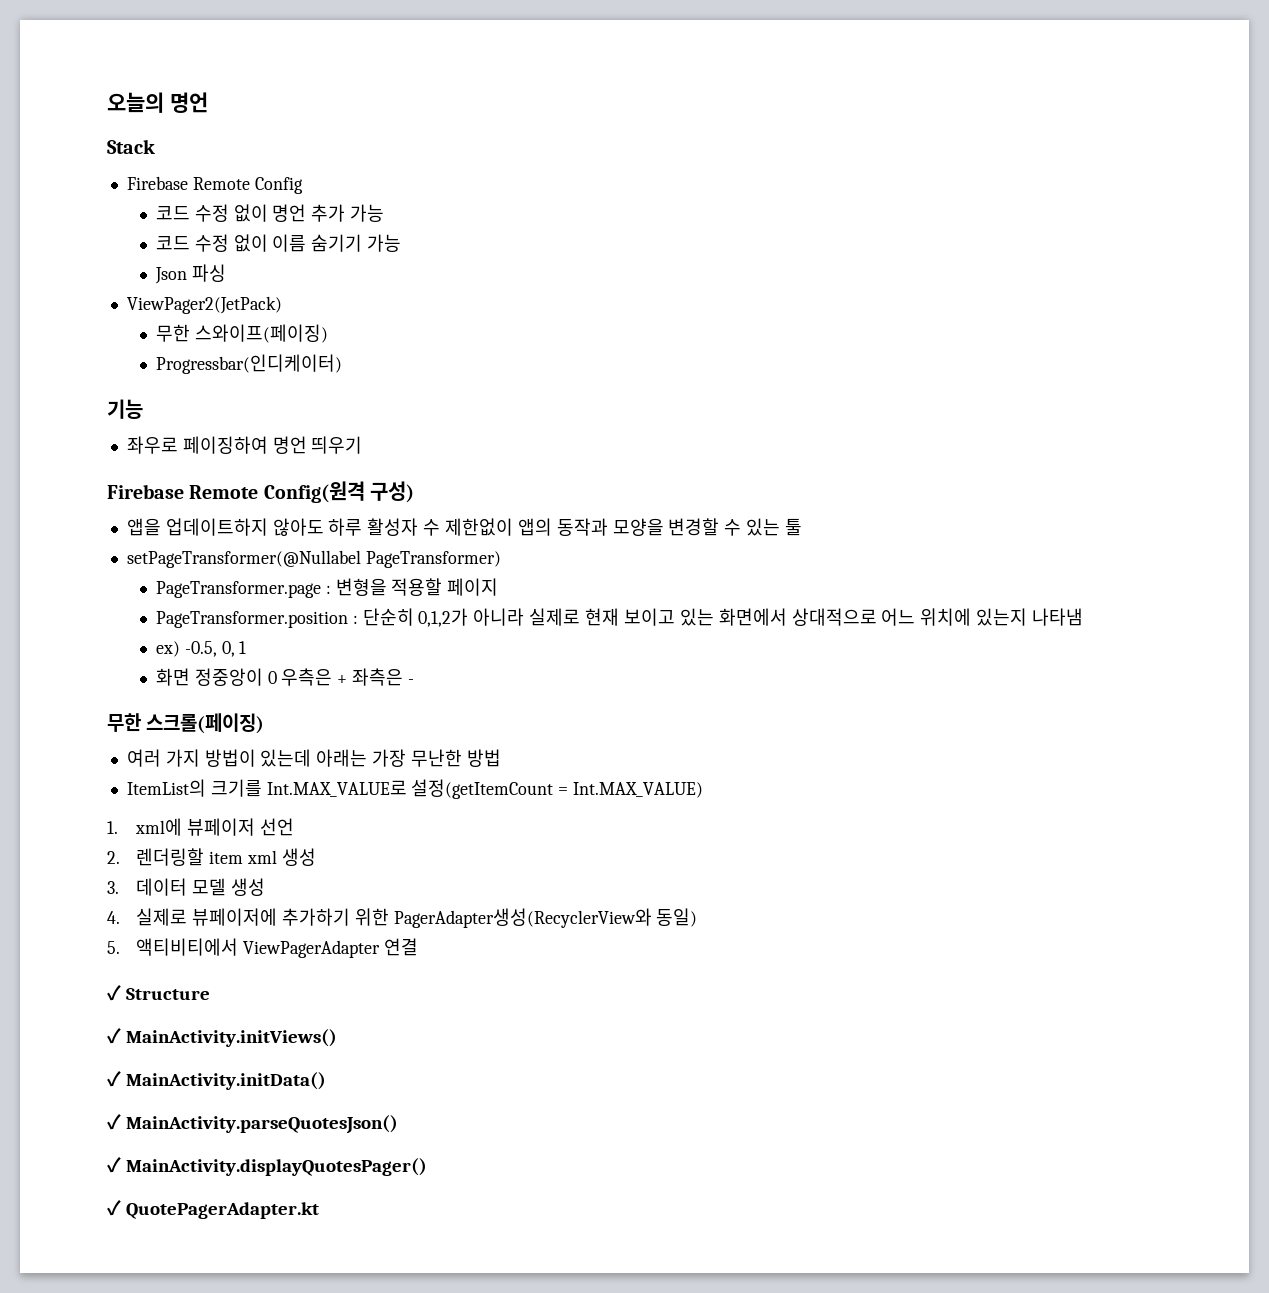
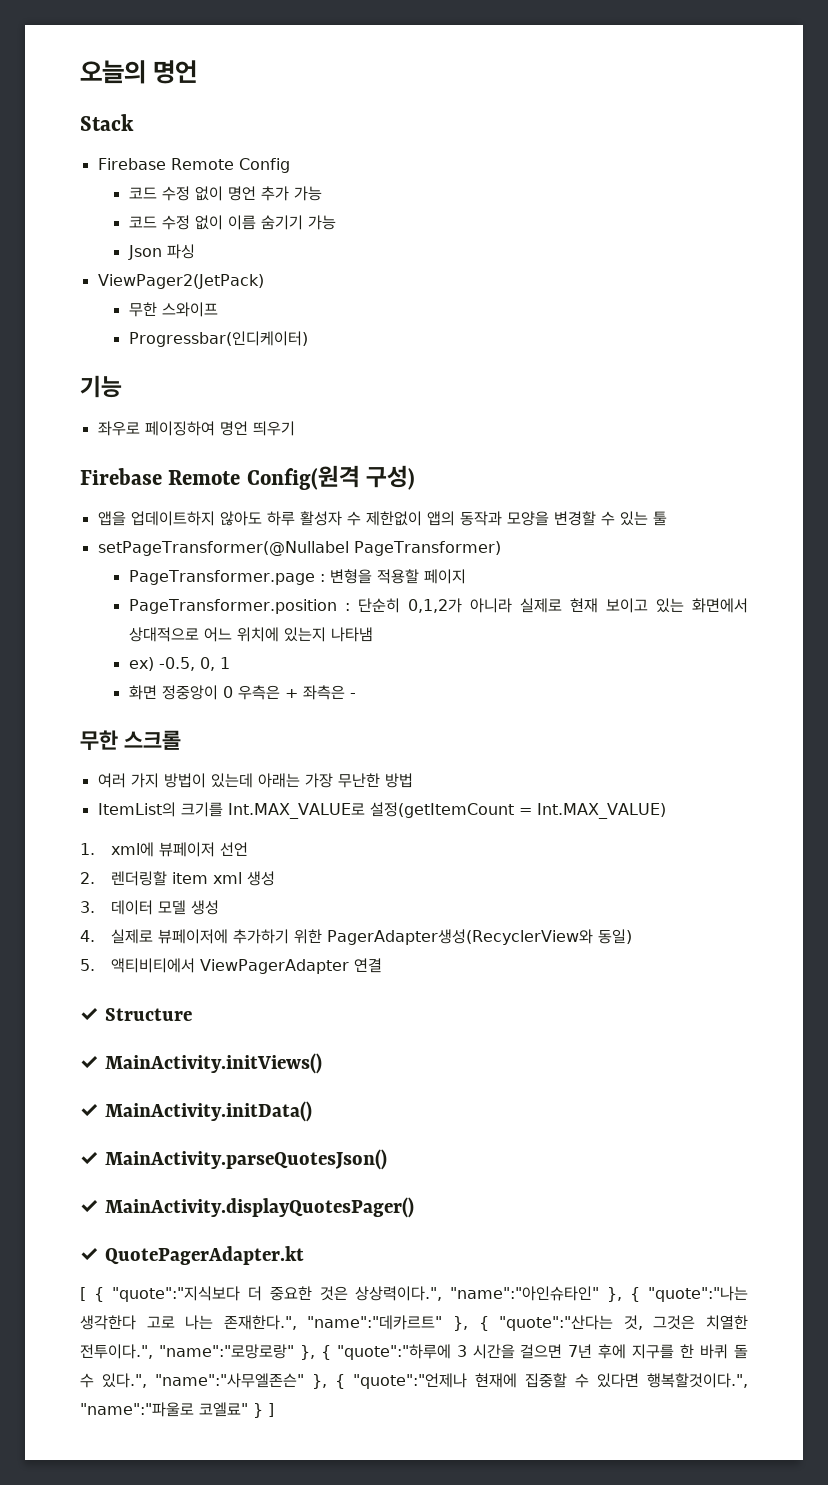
[194,324,328,343] 스와이프(페이징) -> [161,302,218,317] 스와이프
[146,713,265,734] 스크롤(페이징) -> [123,730,181,750] 스크롤
(320, 1210) none -> [80,1286,748,1302] [80,1315,749,1331] [80,1344,748,1360] [80,1373,748,1389] [80,1402,274,1418] // [ { "quote":"지식보다 더 중요한 것은 상상력이다.", "name":"아인슈타인" }, { "quote":"나는 생각한다 고로 나는 존재한다.", "name":"데카르트" }, { "quote":"산다는 것, 그것은 치열한 전투이다.", "name":"로망로랑" }, { "quote":"하루에 3 시간을 걸으면 7년 후에 지구를 한 바퀴 돌 수 있다.", "name":"사무엘존슨" }, { "quote":"언제나 현재에 집중할 수 있다면 행복할것이다.", "name":"파울로 코엘료" } ]

